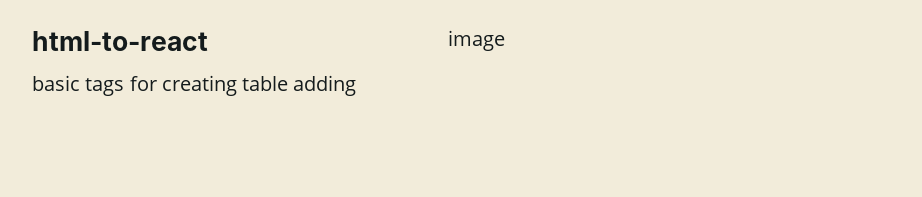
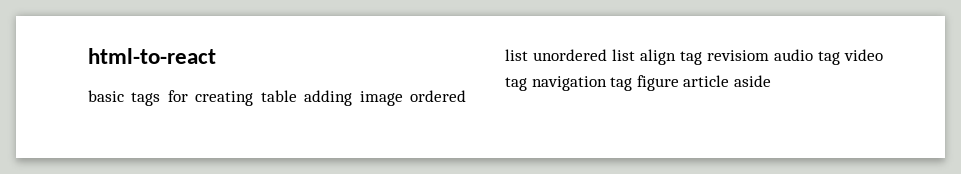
(505, 40) none -> [410,90,466,102] [505,49,883,65] [505,75,771,91] ordered list unordered list align tag revisiom audio tag video tag navigation tag figure article aside

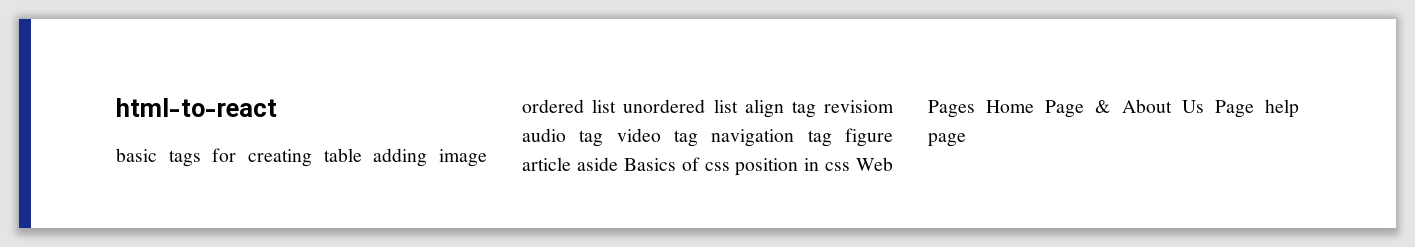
(771, 81) none -> [623,157,893,176] [928,99,1299,118] [928,133,966,147] Basics of css position in css Web Pages Home Page & About Us Page help page

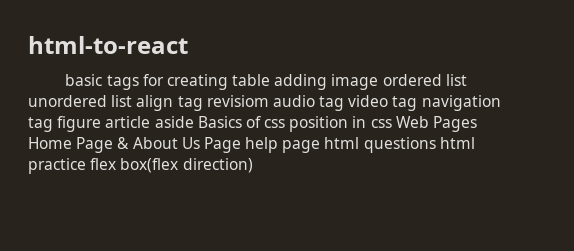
(966, 140) none -> [324,137,475,153] [28,158,253,174] html questions html practice flex box(flex direction)

